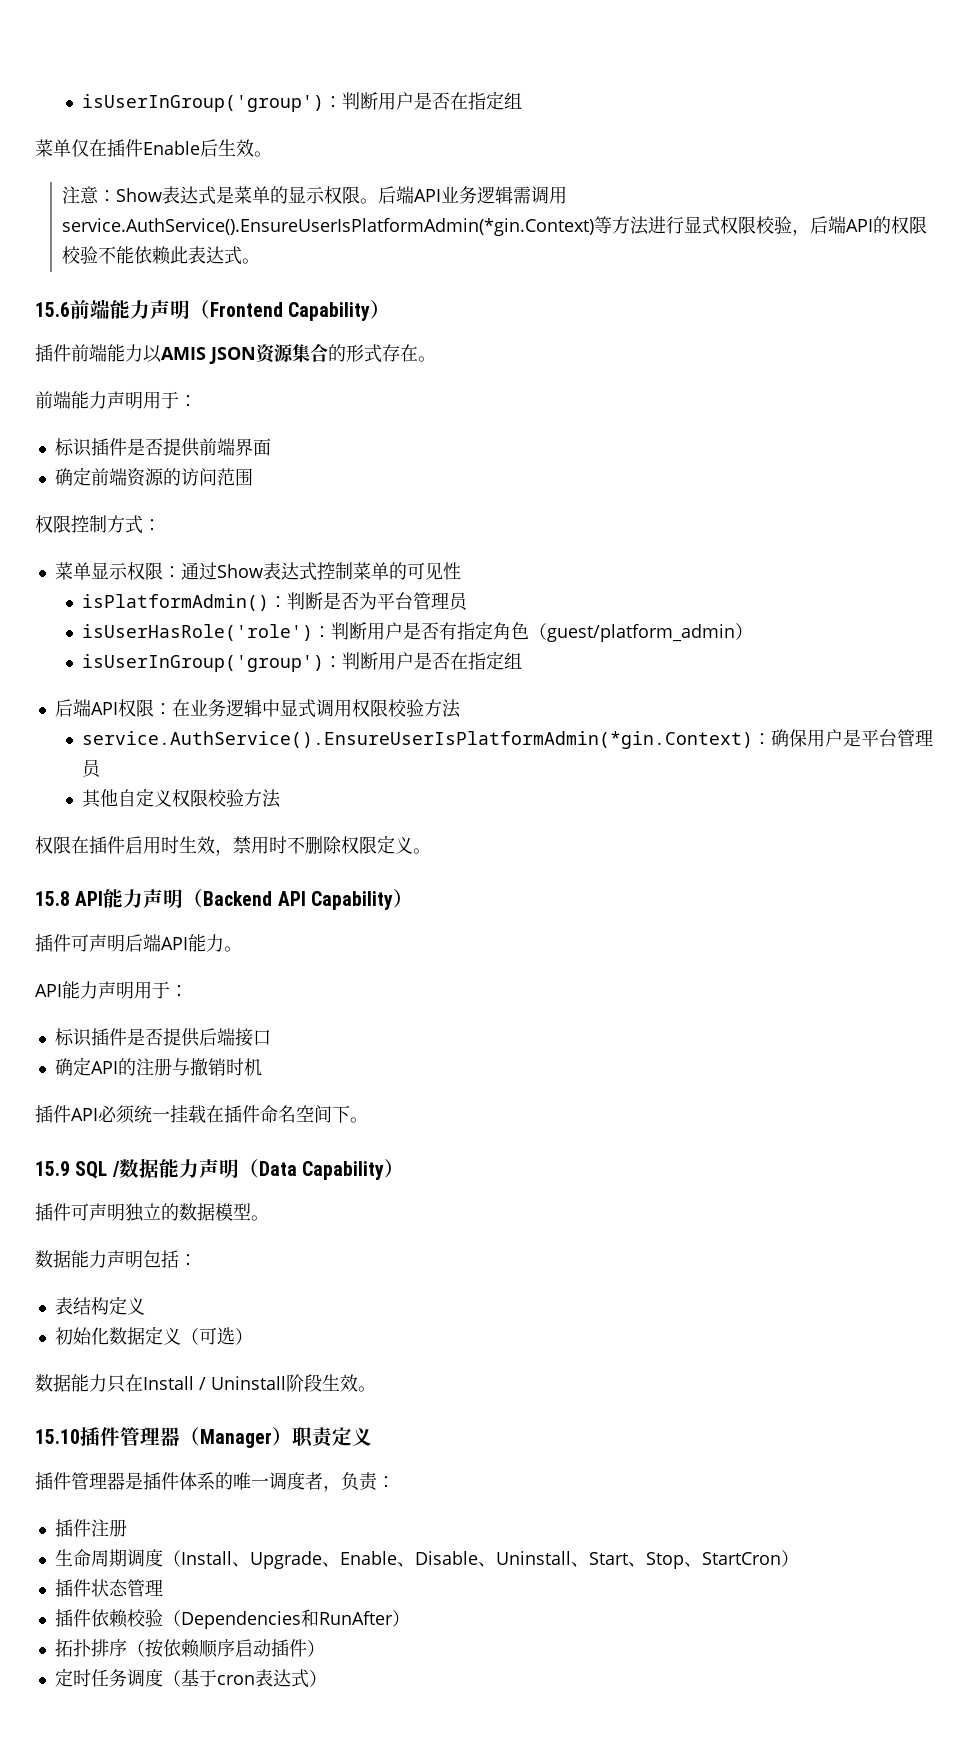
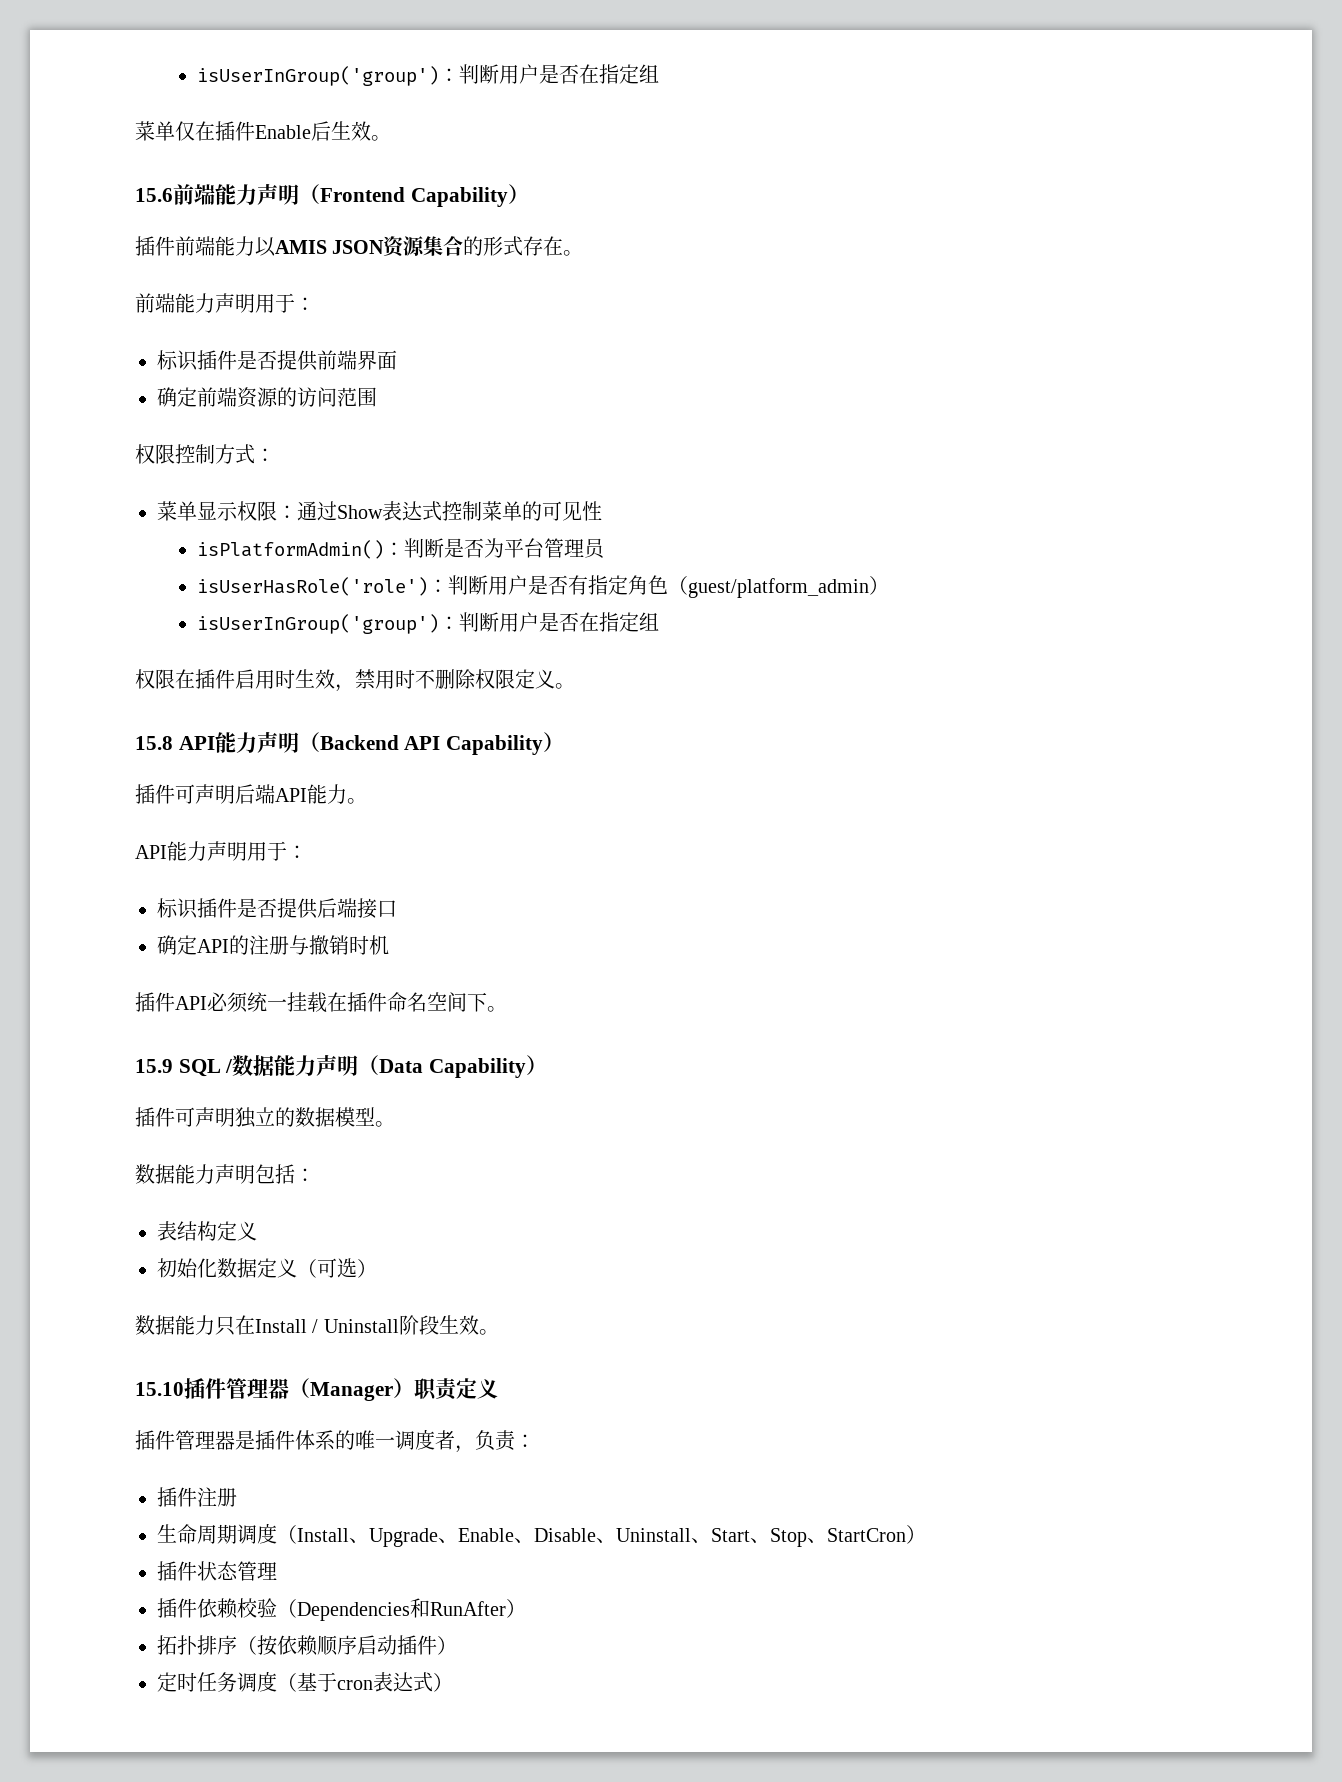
[62,186,568,205] [62,216,928,236] [62,246,261,265] // 注意：Show表达式是菜单的显示权限。后端API业务逻辑需调用service.AuthService().EnsureUserIsPlatformAdmin(*gin.Context)等方法进行显式权限校验，后端API的权限校验不能依赖此表达式。 -> (391, 138) none
[54,699,461,718] [81,729,933,749] [81,759,102,778] [81,788,281,808] // 后端API权限：在业务逻辑中显式调用权限校验方法 // service.AuthService().EnsureUserIsPlatformAdmin(*gin.Context)：确保用户是平台管理员 // 其他自定义权限校验方法 -> (659, 621) none

